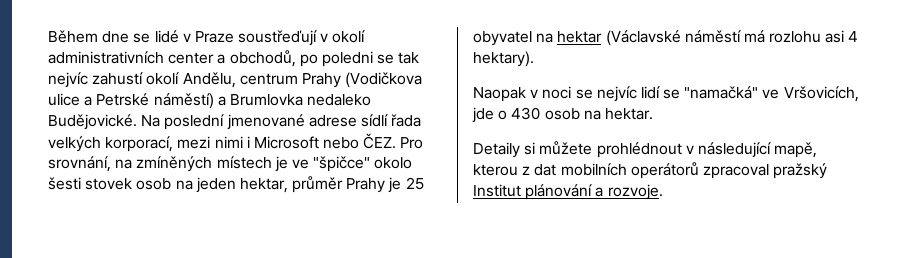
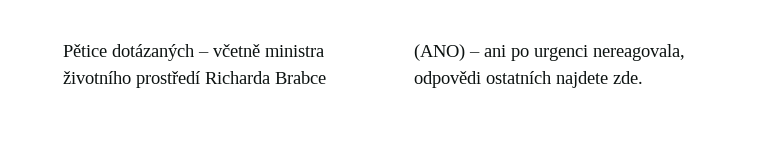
[48,30,366,46] [48,50,420,67] [48,72,423,88] [48,93,372,109] [48,114,422,130] [48,133,424,152] [48,156,413,172] [48,176,424,193] [473,30,859,46] [473,51,534,67] [473,86,859,102] [472,107,653,123] [473,141,818,158] [473,162,828,179] [473,184,663,200] Během dne se lidé v Praze soustřeďují v okolí administrativních center a obchodů, po poledni se tak nejvíc zahustí okolí Andělu, centrum Prahy (Vodičkova ulice a Petrské náměstí) a Brumlovka nedaleko Budějovické. Na poslední jmenované adrese sídlí řada velkých korporací, mezi nimi i Microsoft nebo ČEZ. Pro srovnání, na zmíněných místech je ve "špičce" okolo šesti stovek osob na jeden hektar, průměr Prahy je 25 obyvatel na hektar (Václavské náměstí má rozlohu asi 4 hektary). // Naopak v noci se nejvíc lidí se "namačká" ve Vršovicích, jde o 430 osob na hektar. // Detaily si můžete prohlédnout v následující mapě, kterou z dat mobilních operátorů zpracoval pražský Institut plánování a rozvoje. -> [63,44,324,61] [63,71,326,88] [414,44,685,61] [414,71,643,88] Pětice dotázaných – včetně ministra životního prostředí Richarda Brabce (ANO) – ani po urgenci nereagovala, odpovědi ostatních najdete zde.

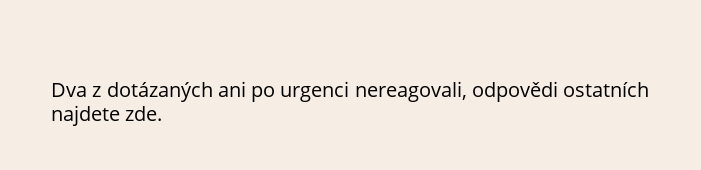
[63,44,324,61] [63,71,326,88] [414,44,480,61] Pětice dotázaných – včetně ministra životního prostředí Richarda Brabce (ANO) – -> [51,82,213,102] Dva z dotázaných
[593,44,685,61] nereagovala, -> [354,81,467,102] nereagovali,

